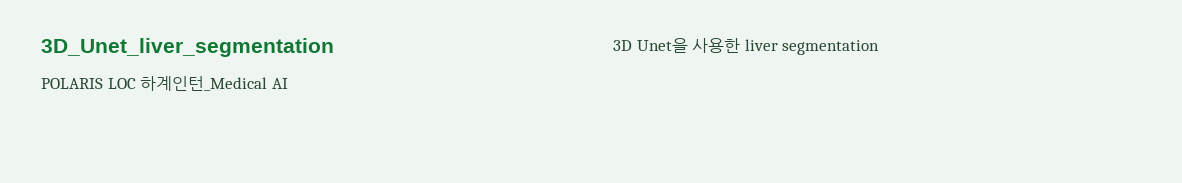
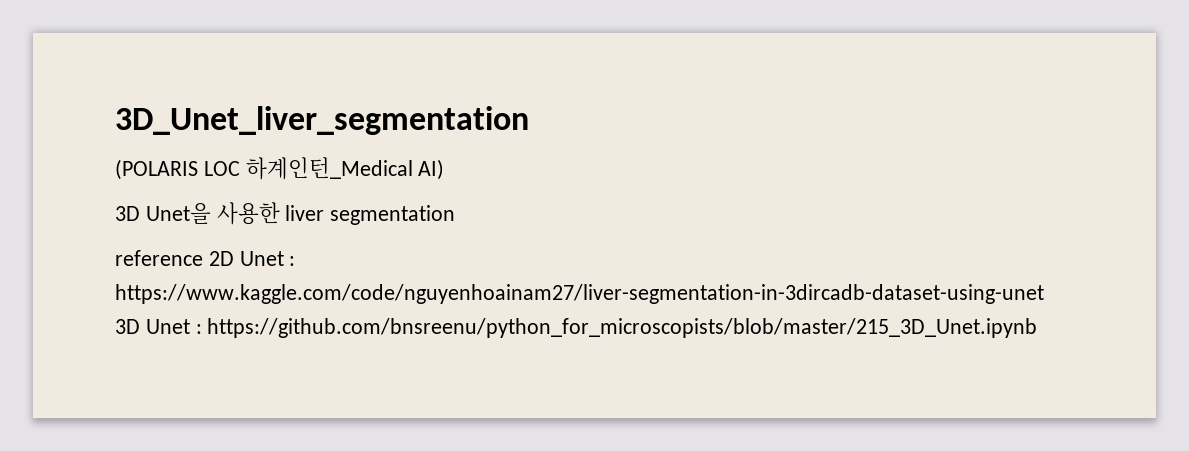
[41,78,103,89] POLARIS -> [115,159,198,180] (POLARIS
[271,78,288,89] AI -> [418,159,445,180] AI)
(880, 47) none -> [115,250,296,266] [115,284,1044,304] [115,318,1038,338] // reference 2D Unet : https://www.kaggle.com/code/nguyenhoainam27/liver-segmentation-in-3dircadb-dataset-using-unet 3D Unet : https://github.com/bnsreenu/python_for_microscopists/blob/master/215_3D_Unet.ipynb

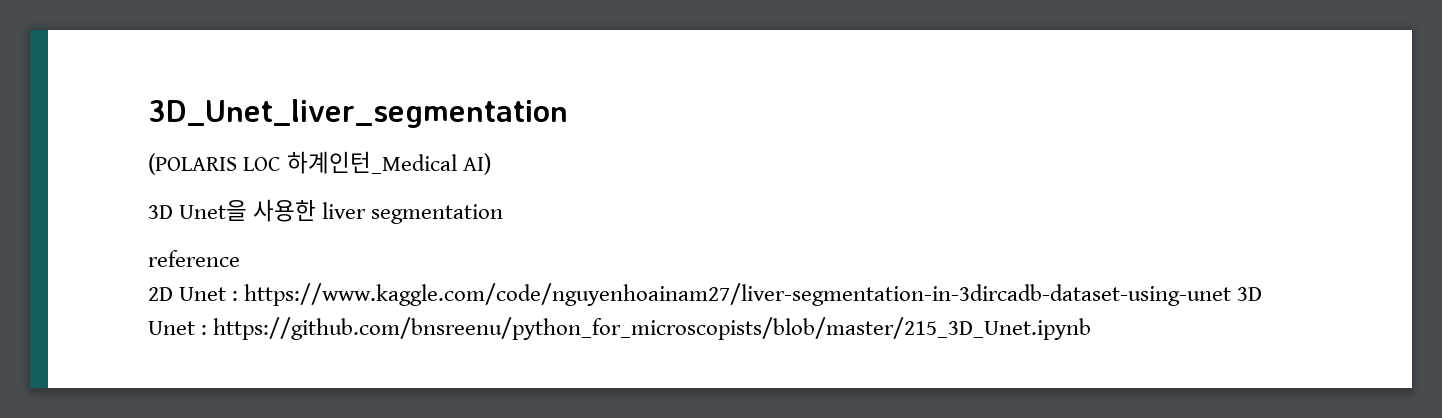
(203, 258) none -> (240, 258) //

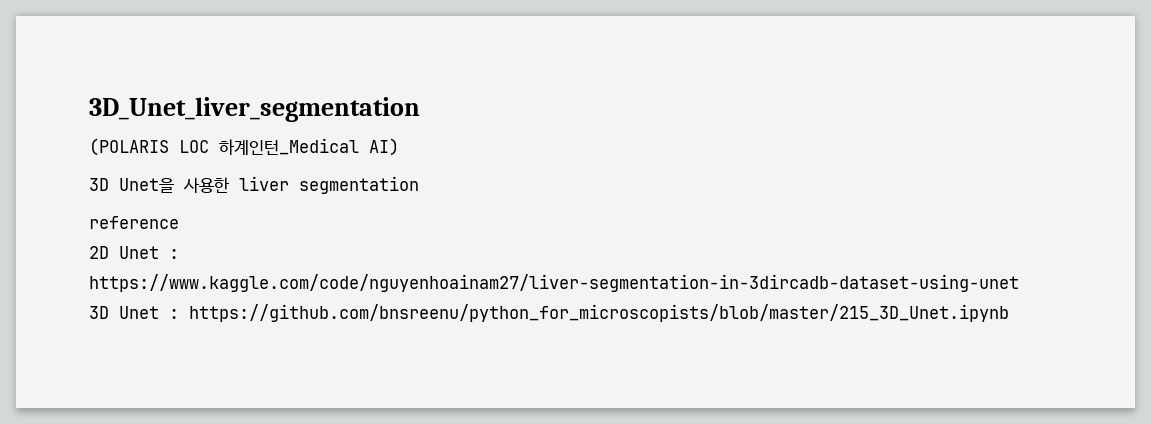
(1232, 294) none -> (1019, 283) //

